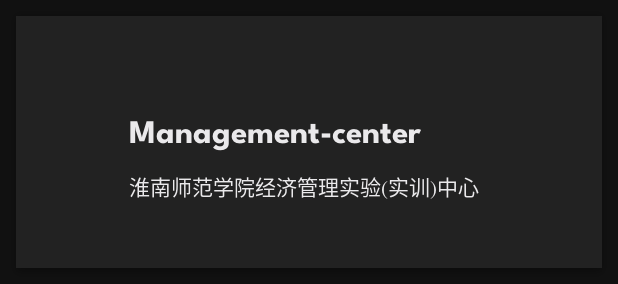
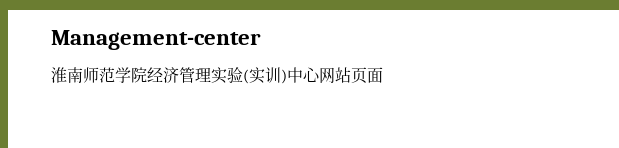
(479, 187) none -> [319,67,383,84] 网站页面

